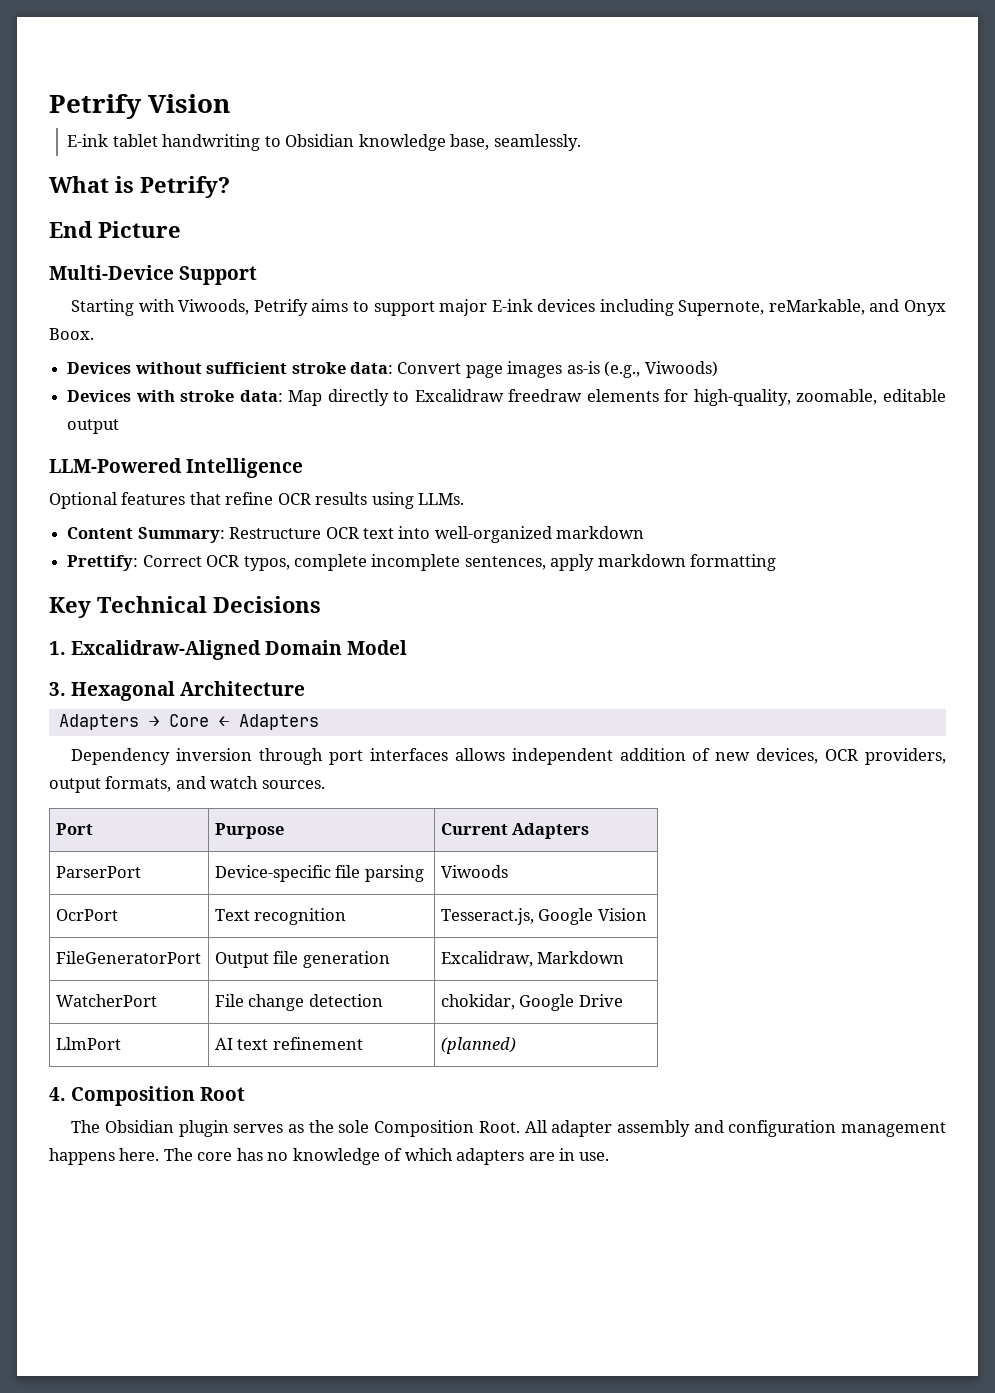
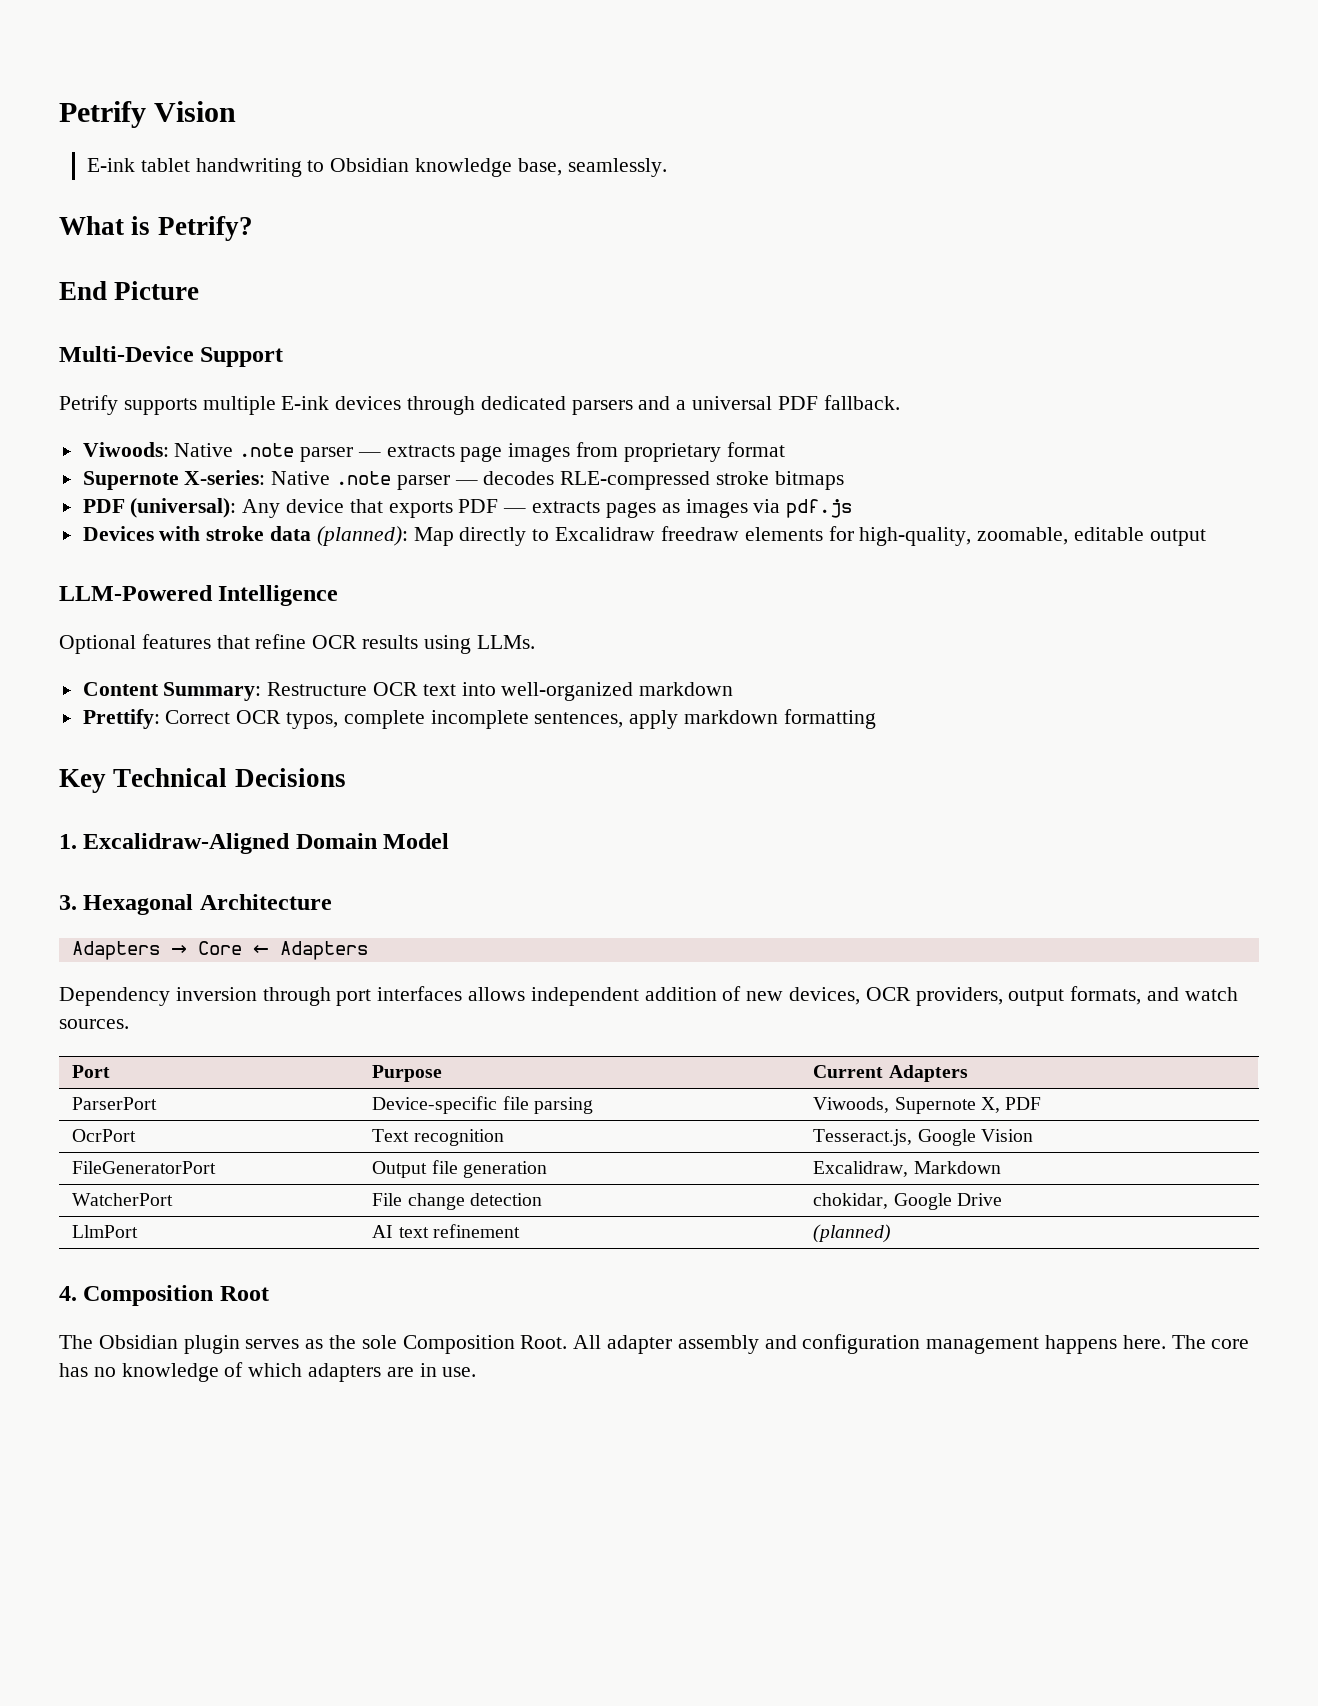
[71,299,946,316] [49,328,94,340] [67,361,718,378] Starting with Viwoods, Petrify aims to support major E-ink devices including Supernote, reMarkable, and Onyx Boox. // Devices without sufficient stroke data: Convert page images as-is (e.g., Viwoods) -> [59,395,900,415] [82,442,785,462] [82,470,844,490] [82,498,853,518] Petrify supports multiple E-ink devices through dedicated parsers and a universal PDF fallback. // Viwoods: Native .note parser — extracts page images from proprietary format // Supernote X-series: Native .note parser — decodes RLE-compressed stroke bitmaps // PDF (universal): Any device that exports PDF — extracts pages as images via pdf.js
[239,390,283,402] data: -> [270,526,408,546] data (planned):
[440,865,508,878] Viwoods -> [813,1097,1042,1114] Viwoods, Supernote X, PDF

